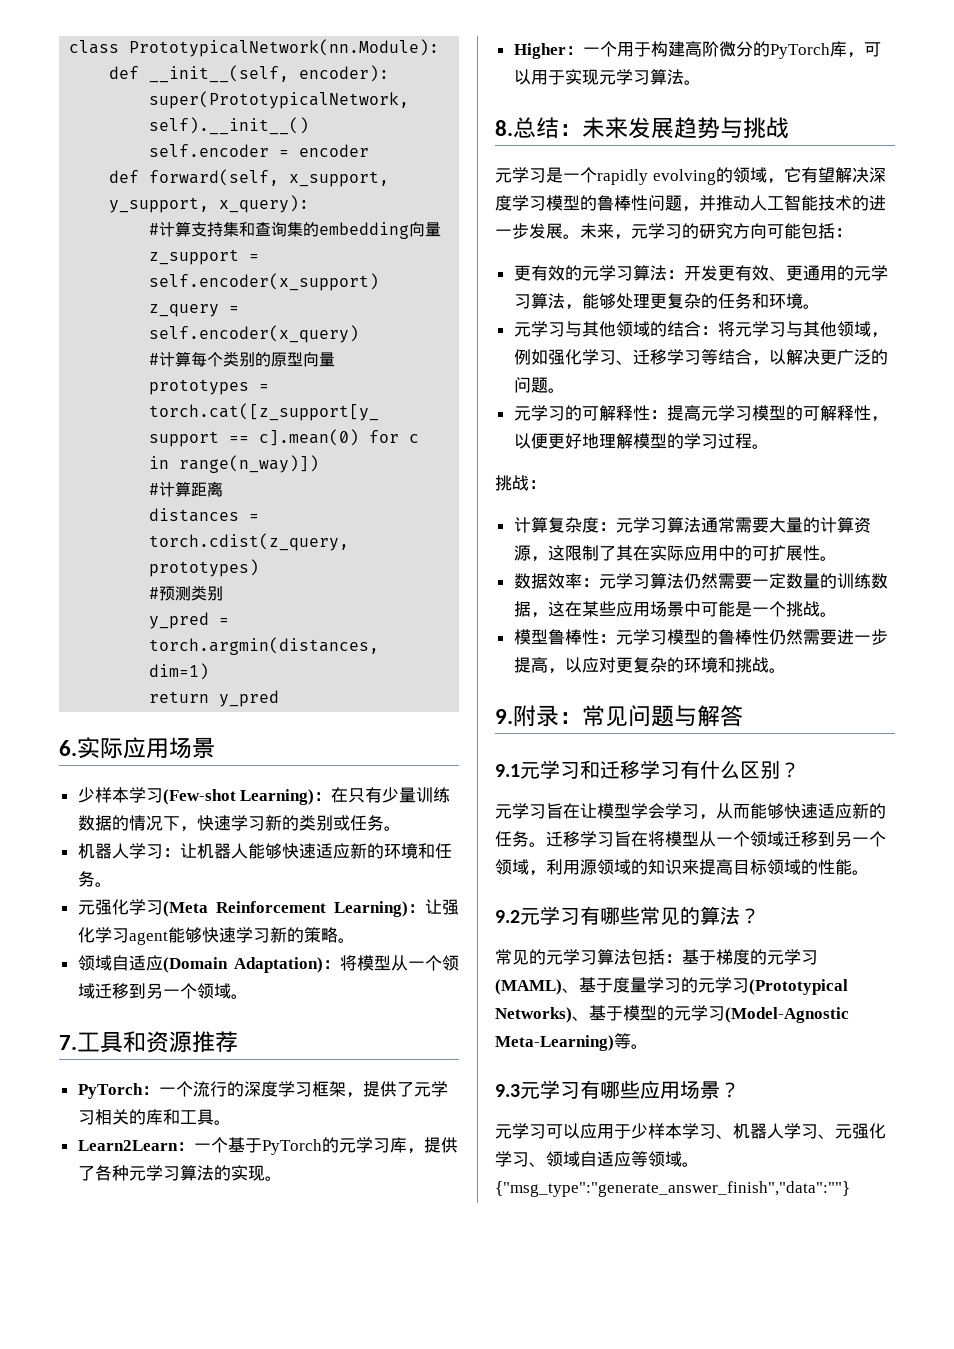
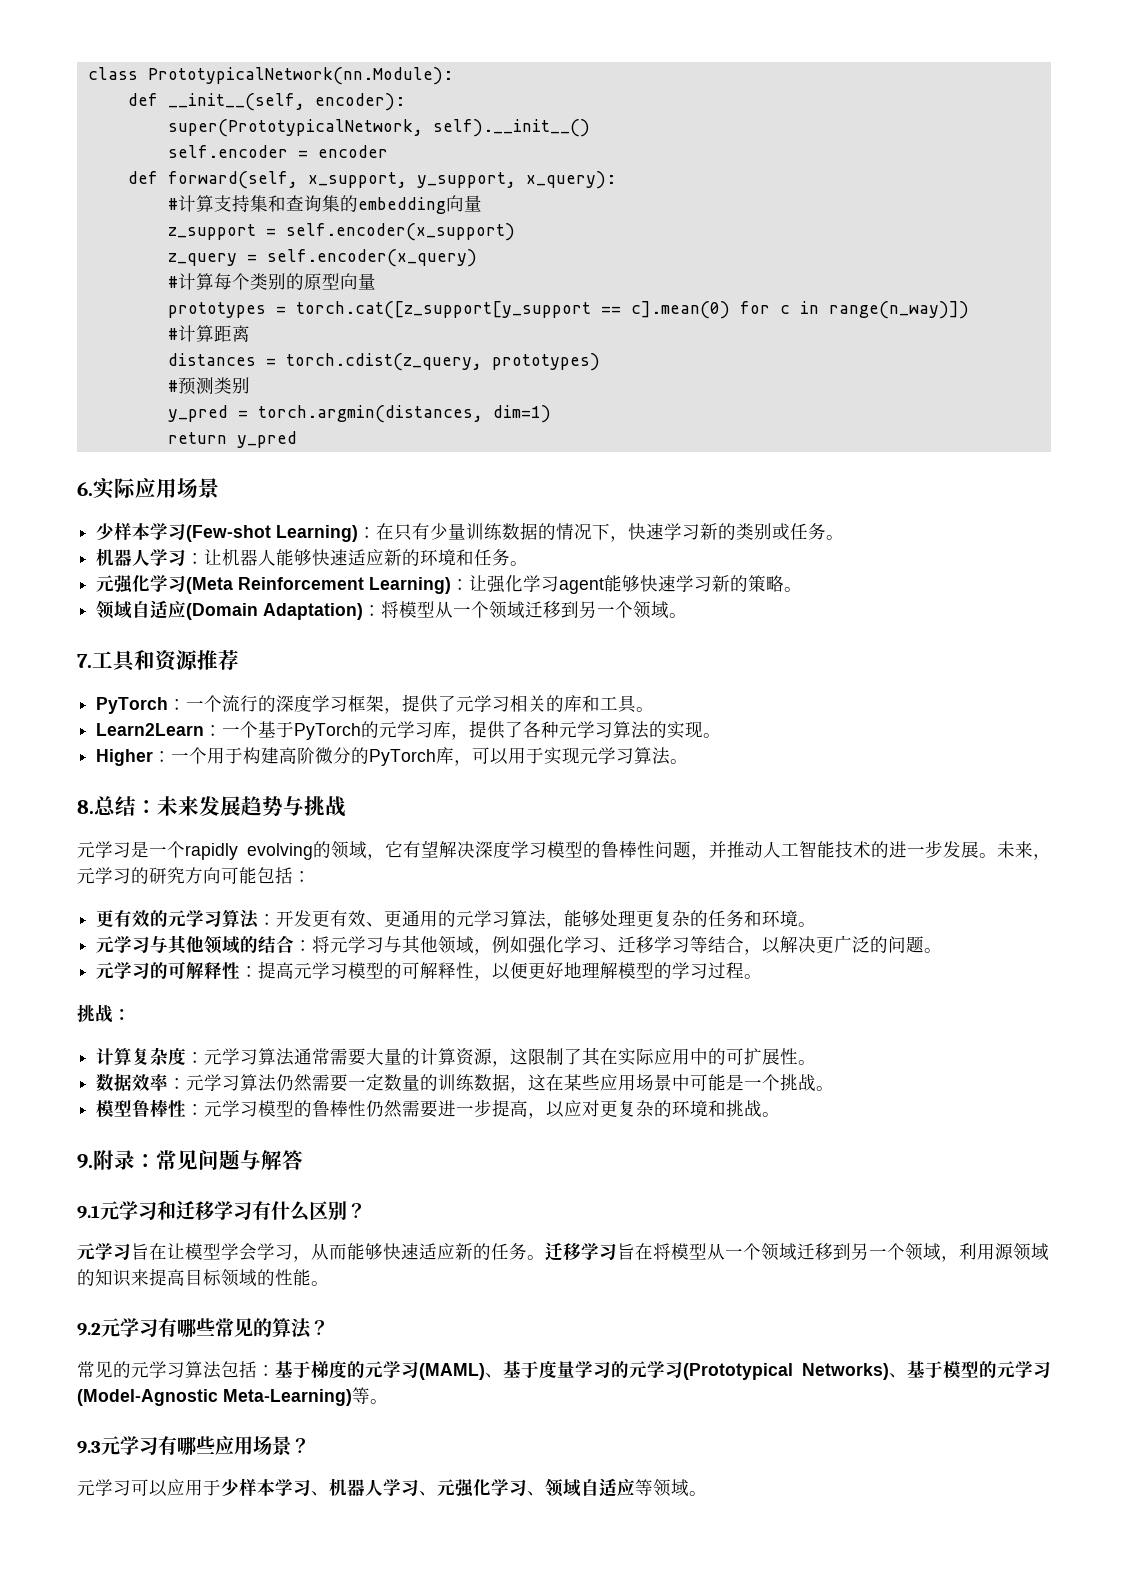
[495,1181,850,1197] {"msg_type":"generate_answer_finish","data":""} -> (707, 1493) none

